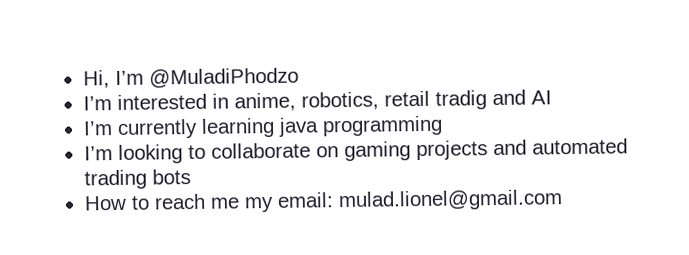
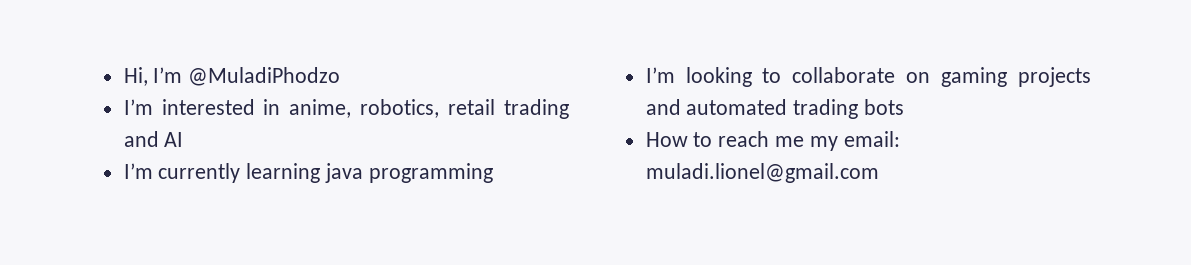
[434,90,487,110] tradig -> [503,99,569,119] trading
[337,189,563,212] mulad.lionel@gmail.com -> [645,163,879,183] muladi.lionel@gmail.com

